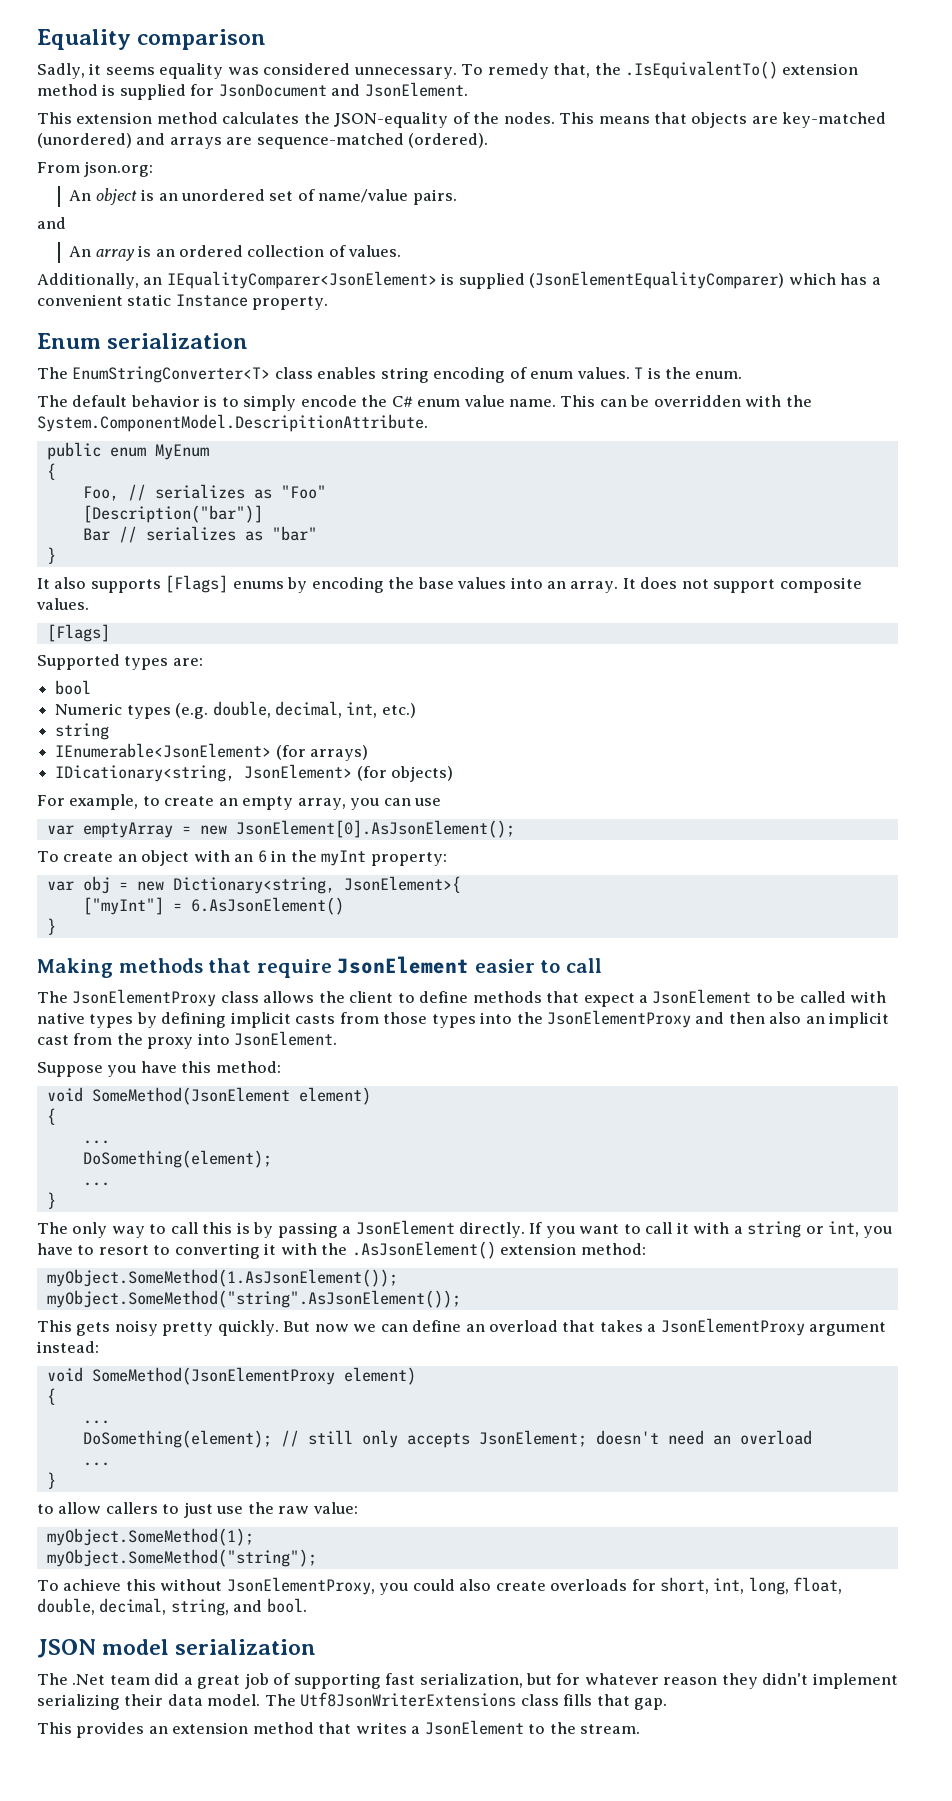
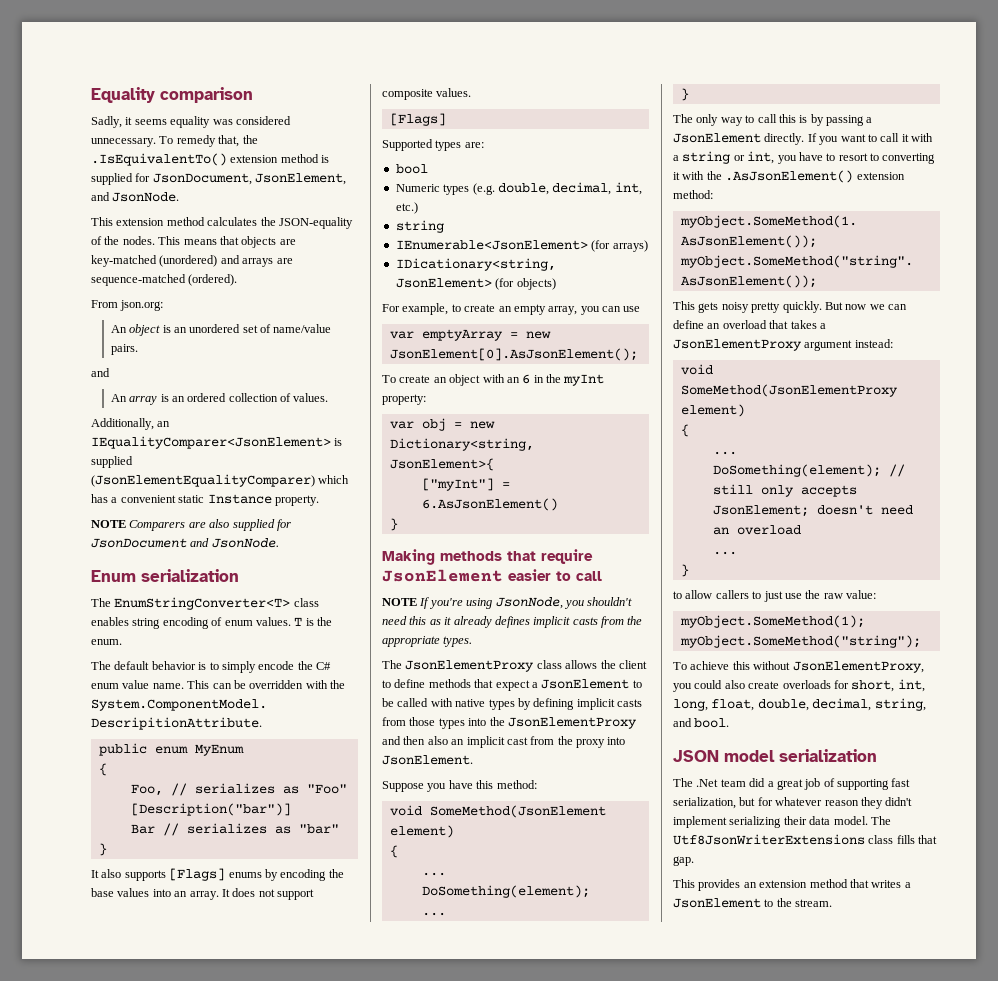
[218,82,468,97] JsonDocument and JsonElement. -> [152,173,347,185] [91,192,180,202] JsonDocument, JsonElement, and JsonNode.
(329, 303) none -> [91,519,291,531] [91,538,279,548] // NOTE Comparers are also supplied for JsonDocument and JsonNode.
(602, 965) none -> [382,597,633,609] [382,616,643,628] [382,636,473,647] // NOTE If you're using JsonNode, you shouldn't need this as it already defines implicit casts from the appropriate types.

